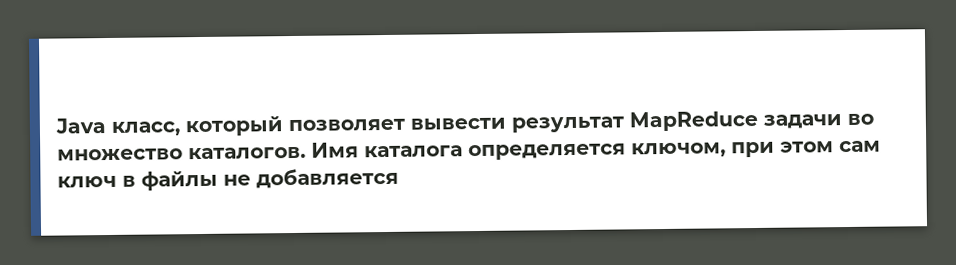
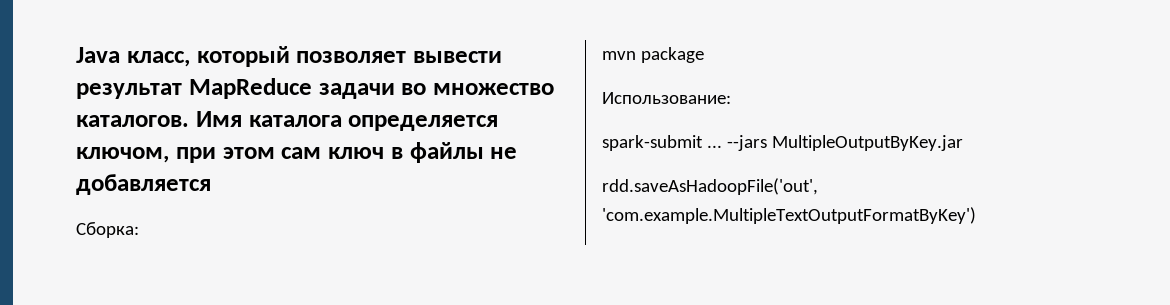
(399, 178) none -> [76,222,139,238] [602,47,704,63] [602,92,731,104] [602,135,963,151] [602,178,818,195] [602,207,976,224] // Сборка: // mvn package // Использование: // spark-submit ... --jars MultipleOutputByKey.jar // rdd.saveAsHadoopFile('out', 'com.example.MultipleTextOutputFormatByKey')

